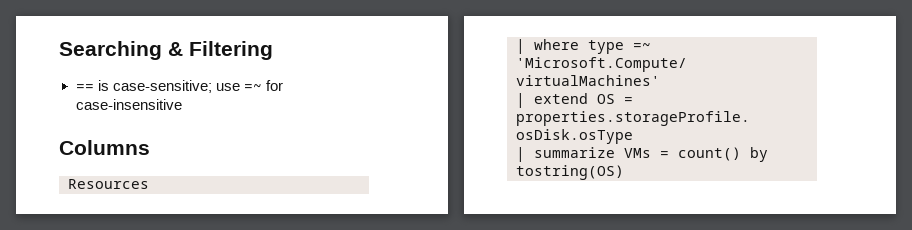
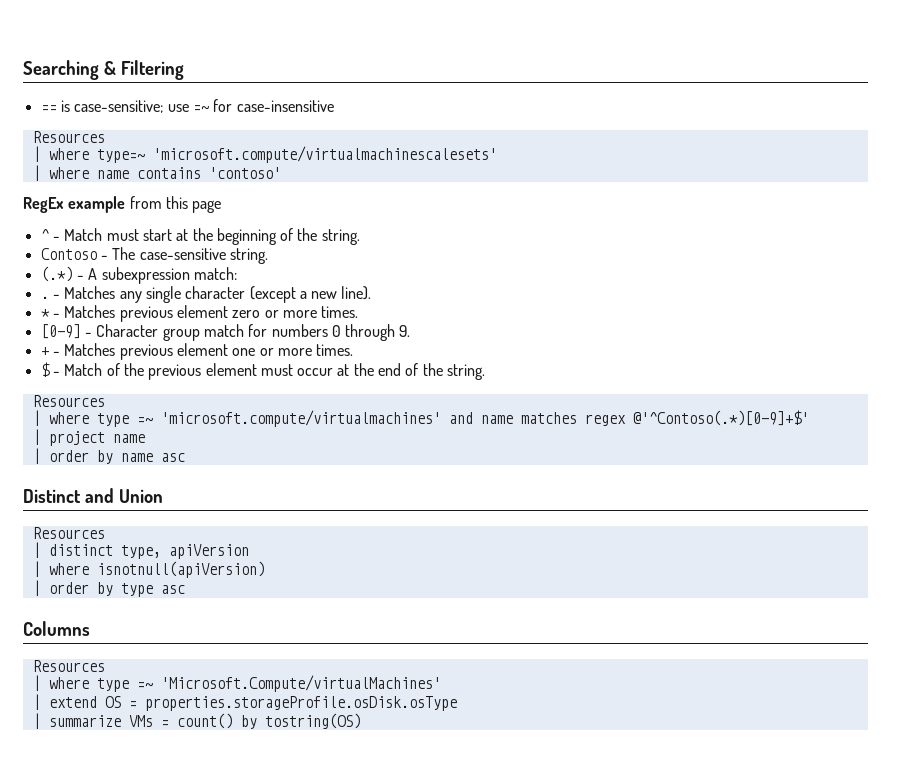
(182, 104) none -> [32,131,105,143] [32,146,497,163] [32,165,281,181] [23,196,222,213] [40,228,360,245] [40,247,268,264] [40,266,237,284] [40,286,372,303] [40,305,359,322] [40,324,411,341] [40,343,354,360] [40,362,486,380] [32,395,105,407] [32,410,809,427] [32,429,145,446] [32,448,185,464] [23,488,163,503] [32,527,105,539] [32,542,249,559] [32,561,265,578] [32,580,185,597] // Resources // | where type=~ 'microsoft.compute/virtualmachinescalesets' // | where name contains 'contoso' // RegEx example from this page // ^ - Match must start at the beginning of the string. // Contoso - The case-sensitive string. // (.*) - A subexpression match: // . - Matches any single character (except a new line). // * - Matches previous element zero or more times. // [0-9] - Character group match for numbers 0 through 9. // + - Matches previous element one or more times. // $ - Match of the previous element must occur at the end of the string. // Resources // | where type =~ 'microsoft.compute/virtualmachines' and name matches regex @'^Contoso(.*)[0-9]+$' // | project name // | order by name asc // Distinct and Union // Resources // | distinct type, apiVersion // | where isnotnull(apiVersion) // | order by type asc

